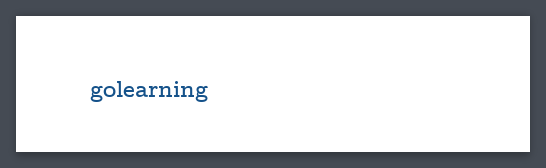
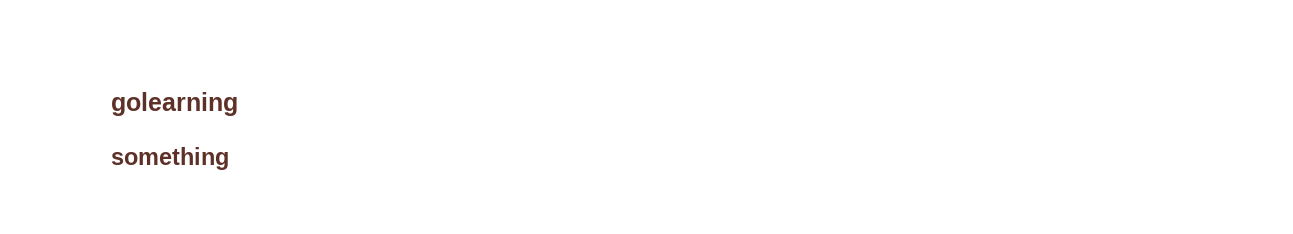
(208, 91) none -> [111,147,229,170] // something

